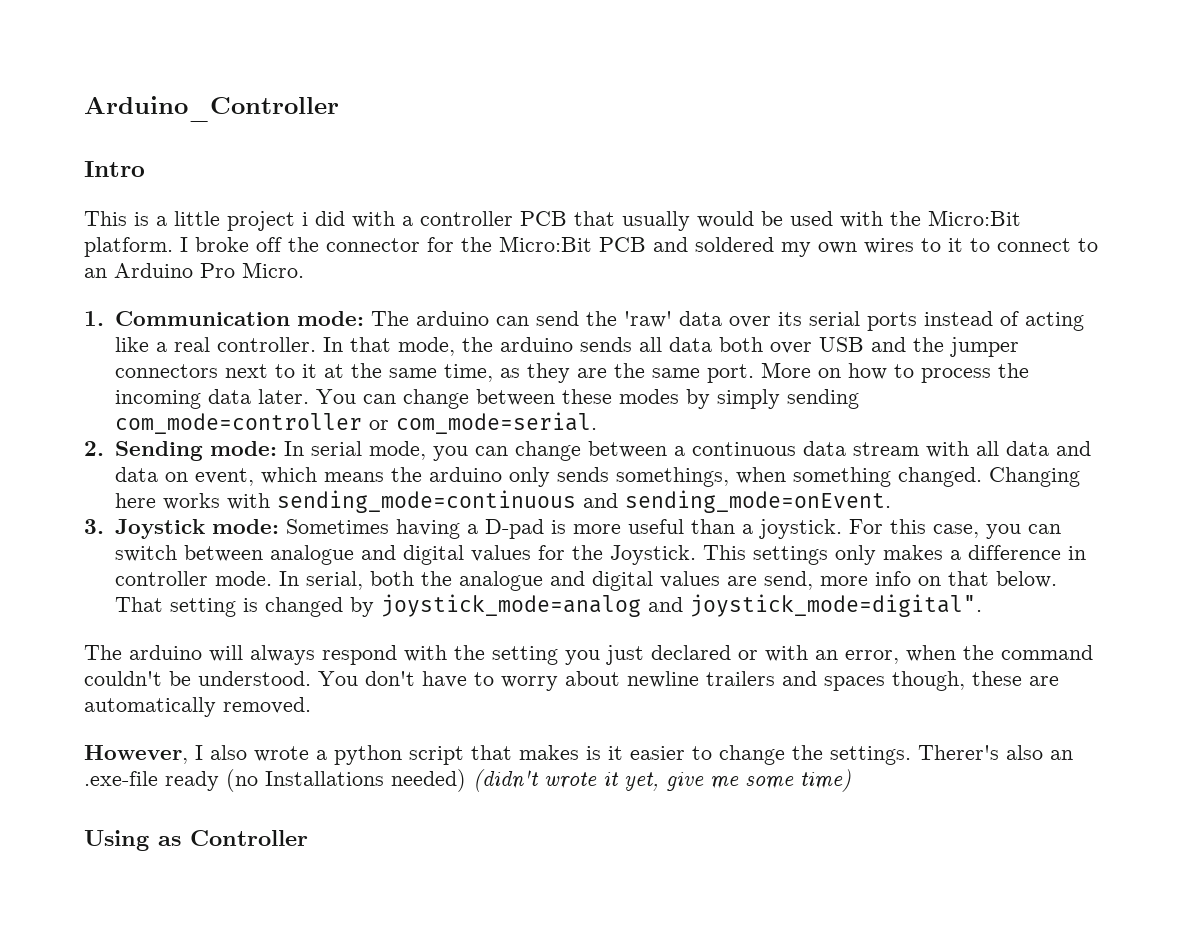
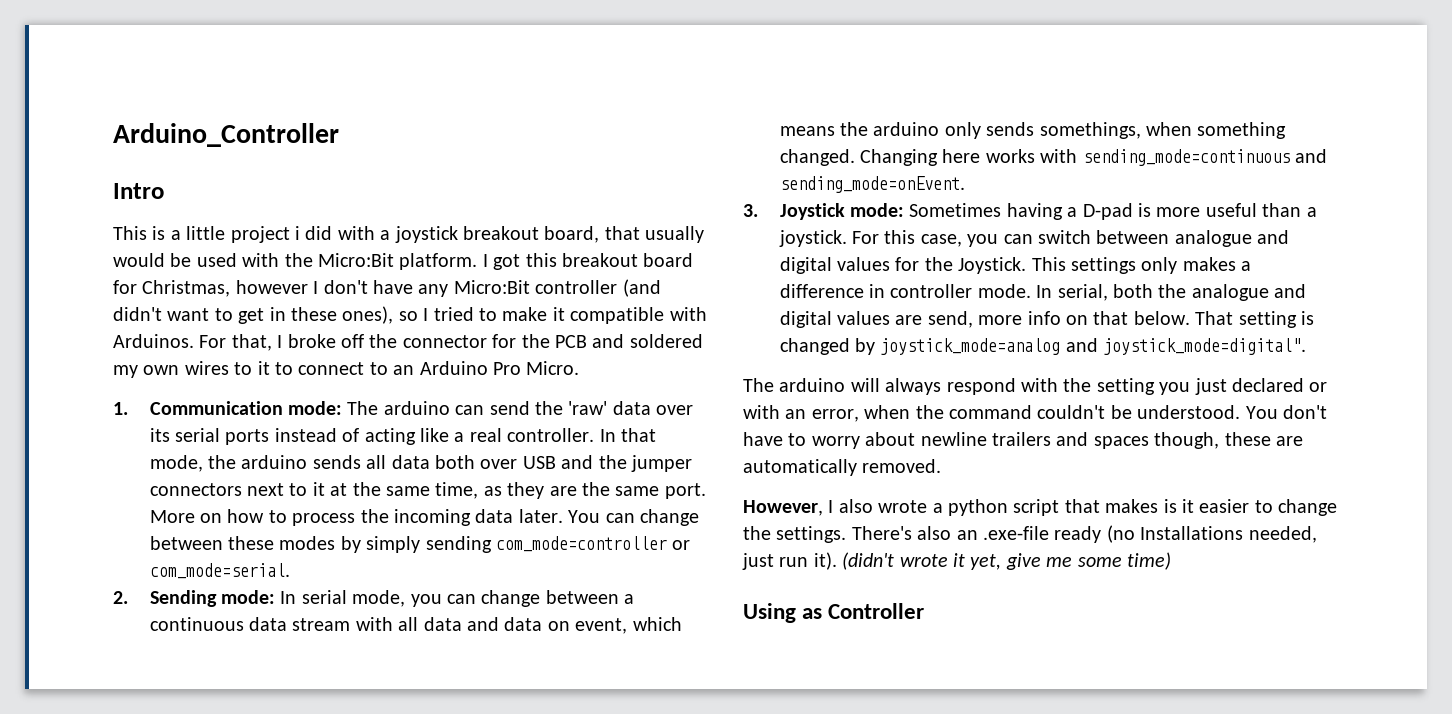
[420,211,567,226] controller PCB -> [394,226,600,243] joystick breakout board,
(188, 244) none -> [493,253,694,270] [113,279,661,297] [113,306,707,324] [113,334,283,351] got this breakout board for Christmas, however I don't have any Micro:Bit controller (and didn't want to get in these ones), so I tried to make it compatible with Arduinos. For that, I
[499,236,592,252] Micro:Bit -> (550, 341) none
[918,745,999,760] Therer's -> [851,526,912,540] There's
[391,769,466,792] needed) -> [1248,526,1317,543] [742,552,837,570] needed, just run it).

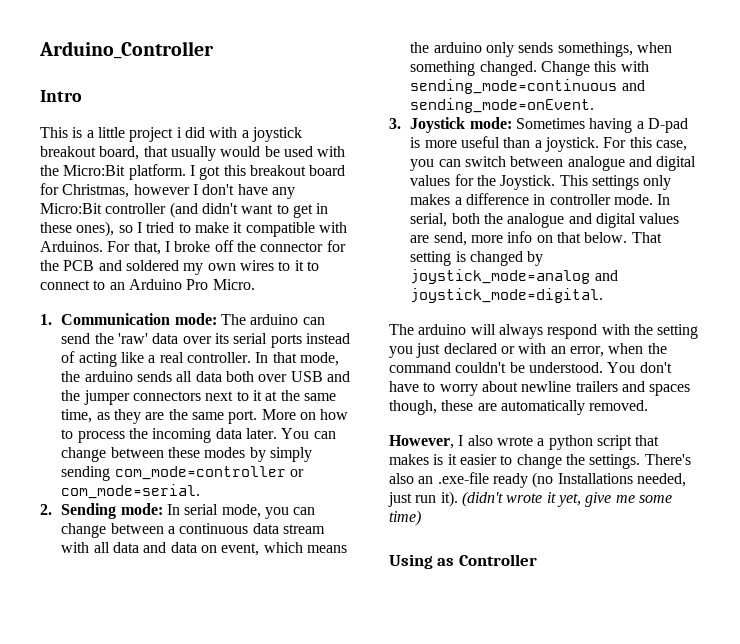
[859,149,1035,166] Changing here works -> [541,61,617,76] Change this
[1103,338,1307,355] joystick_mode=digital". -> [410,288,604,303] joystick_mode=digital.

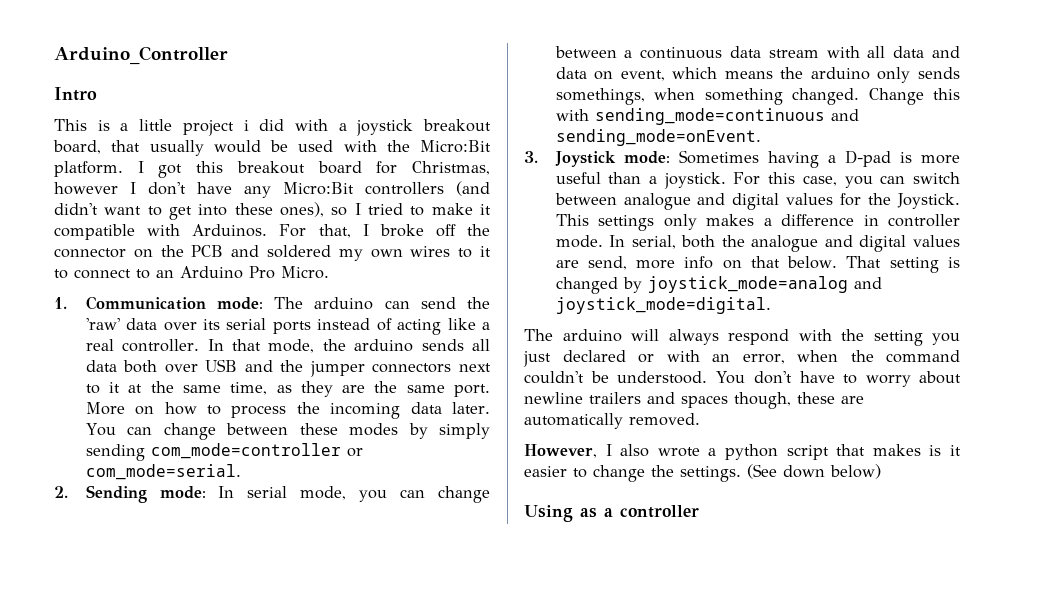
[105,203,167,214] controller -> [365,182,444,195] controllers
[316,203,329,214] in -> [198,204,228,216] into
[326,240,346,252] for -> [133,249,153,258] on
[644,454,691,465] [389,472,686,488] [388,491,672,507] [389,510,421,526] There's also an .exe-file ready (no Installations needed, just run it). (didn't wrote it yet, give me some time) -> [747,464,881,479] (See down below)
[458,554,537,566] Controller -> [604,505,699,518] a controller

